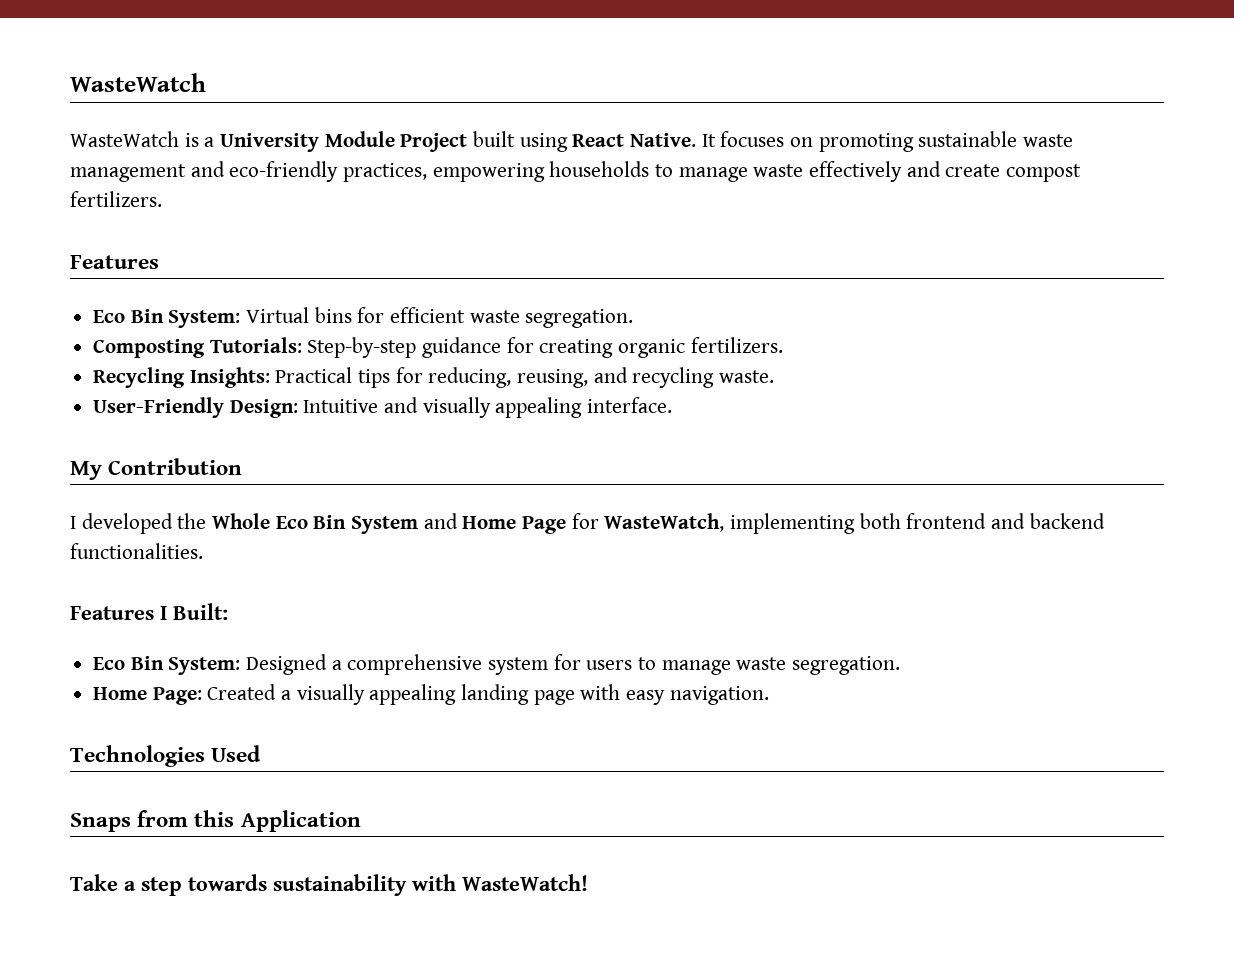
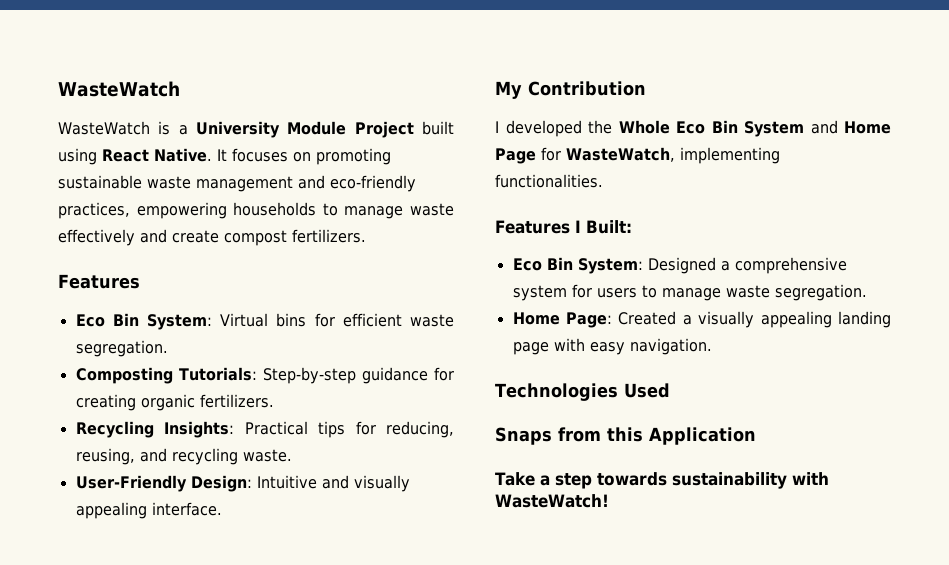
[859,513,1105,529] both frontend and backend -> (780, 155) none

